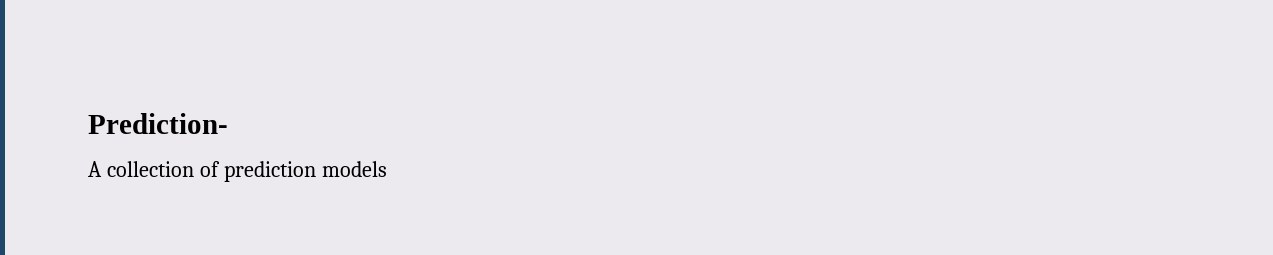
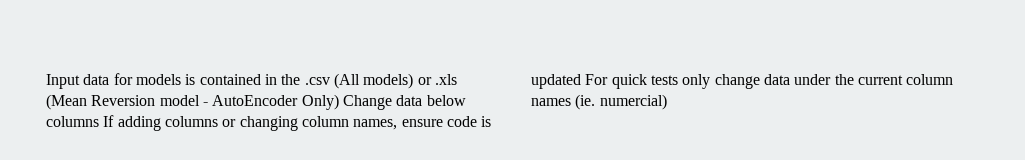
[88,113,228,134] [88,161,387,182] Prediction- // A collection of prediction models -> [46,73,457,89] [46,94,466,110] [46,115,492,131] [531,74,954,89] [531,94,667,110] Input data for models is contained in the .csv (All models) or .xls (Mean Reversion model - AutoEncoder Only) Change data below columns If adding columns or changing column names, ensure code is updated For quick tests only change data under the current column names (ie. numercial)

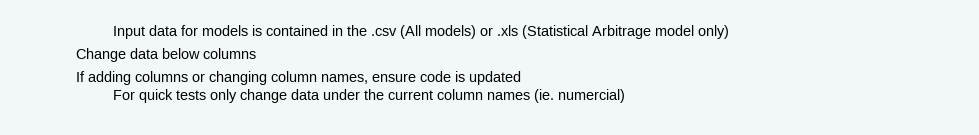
[46,94,339,110] (Mean Reversion model - AutoEncoder Only) -> [521,25,729,39] (Statistical Arbitrage model only) //
(99, 121) none -> (256, 53) //
(581, 81) none -> (521, 78) //

